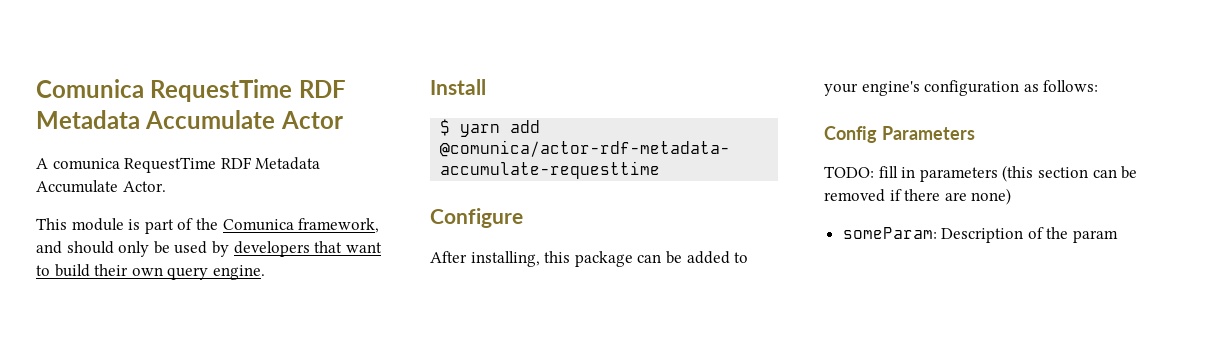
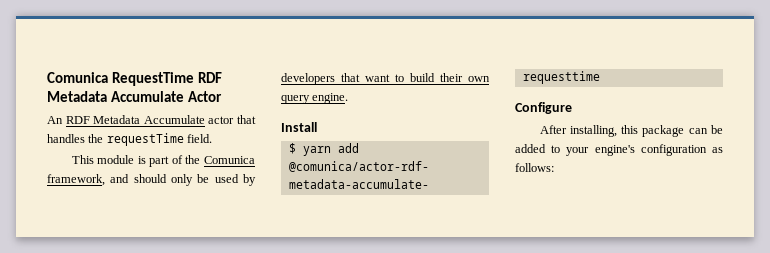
[36,157,321,173] [36,180,166,193] A comunica RequestTime RDF Metadata Accumulate Actor. -> [47,115,256,124] [47,133,213,146] An RDF Metadata Accumulate actor that handles the requestTime field.
[824,126,975,143] [824,165,1138,182] [824,188,1012,205] [842,227,1119,243] // Config Parameters // TODO: fill in parameters (this section can be removed if there are none) // someParam: Description of the param -> (554, 167) none

